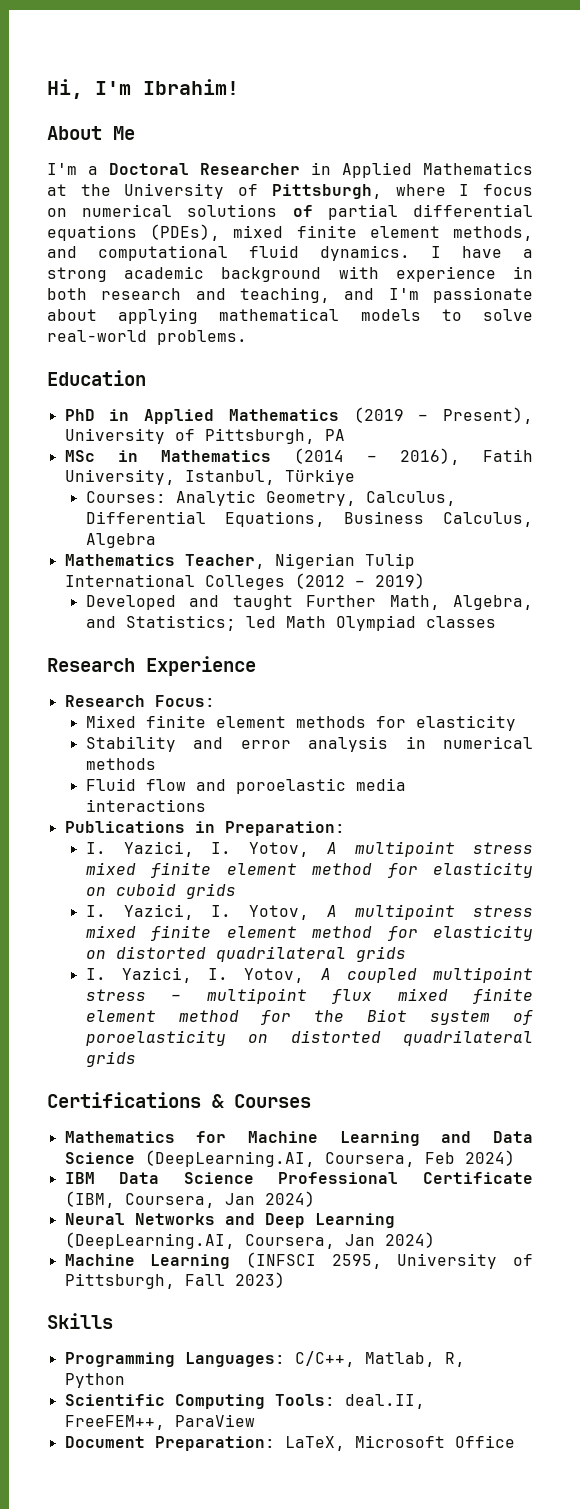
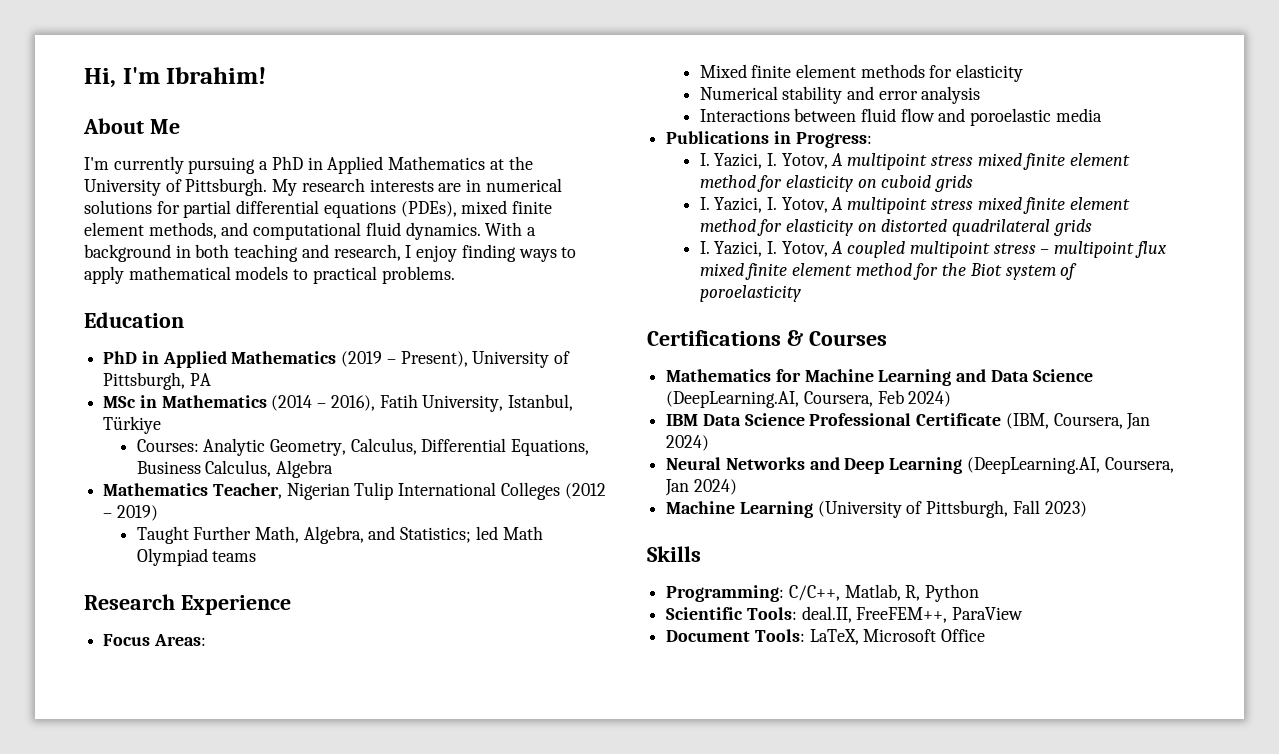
[88,163,300,175] a Doctoral Researcher -> [113,156,303,174] currently pursuing a PhD
[271,184,533,199] [47,208,67,217] Pittsburgh, where I focus on -> [185,178,482,196] Pittsburgh. My research interests are in
[292,205,313,217] of -> [156,201,180,214] for
[431,246,533,258] [47,266,533,282] [47,287,533,303] [47,308,199,324] I have a strong academic background with experience in both research and teaching, and I'm passionate about applying -> [485,222,537,236] [84,244,577,262] [84,266,124,284] With a background in both teaching and research, I enjoy finding ways to apply
[482,309,533,321] [47,330,147,342] solve real-world -> [312,266,377,284] practical
[85,595,293,610] Developed and taught -> [136,526,189,544] Taught
[425,616,496,628] classes -> [212,551,257,562] teams
[64,695,215,707] Research Focus: -> [103,634,206,646] Focus Areas:
[85,736,176,752] Stability -> [699,86,843,104] Numerical stability
[405,736,533,749] [85,758,156,770] [85,778,136,791] in numerical methods // Fluid -> [699,108,897,122] // Interactions between fluid
[85,799,206,812] interactions -> (1102, 115) none
[224,821,345,836] Preparation: -> [795,132,872,148] Progress:
[248,1030,533,1046] [85,1051,136,1067] on distorted quadrilateral grids -> (801, 293) none
[245,1252,498,1269] (INFSCI 2595, University -> [817,501,902,518] (University
[64,1352,285,1367] Programming Languages: -> [666,585,785,602] Programming:
[174,1394,265,1409] Computing -> (744, 613) none
[154,1436,275,1451] Preparation: -> [754,629,805,642] Tools:

